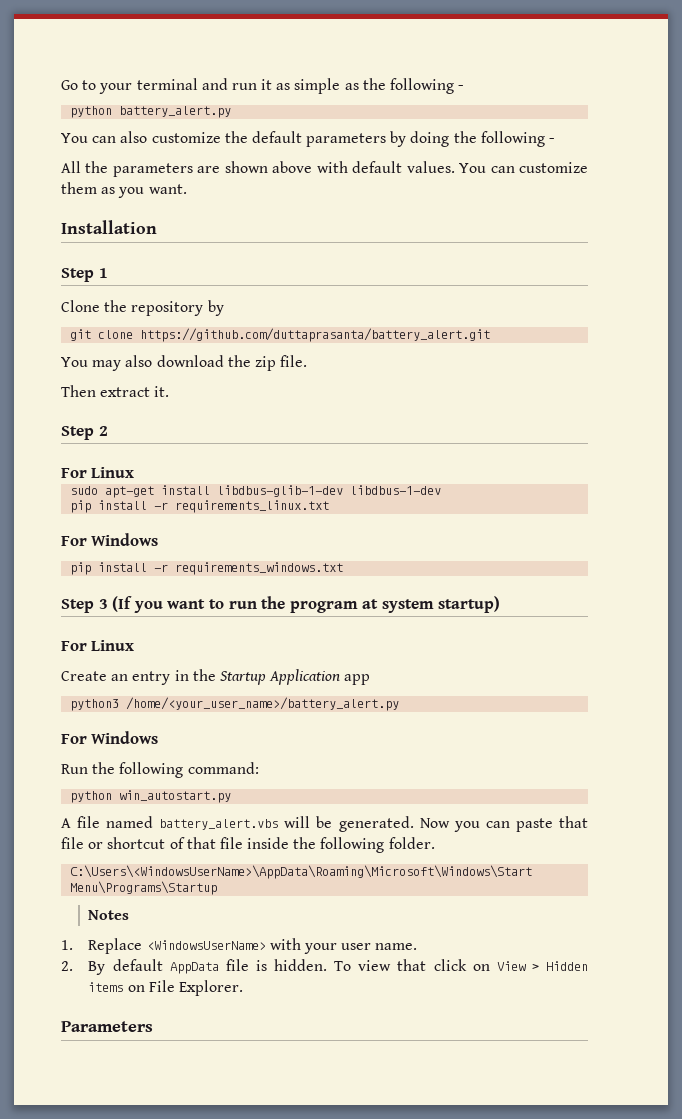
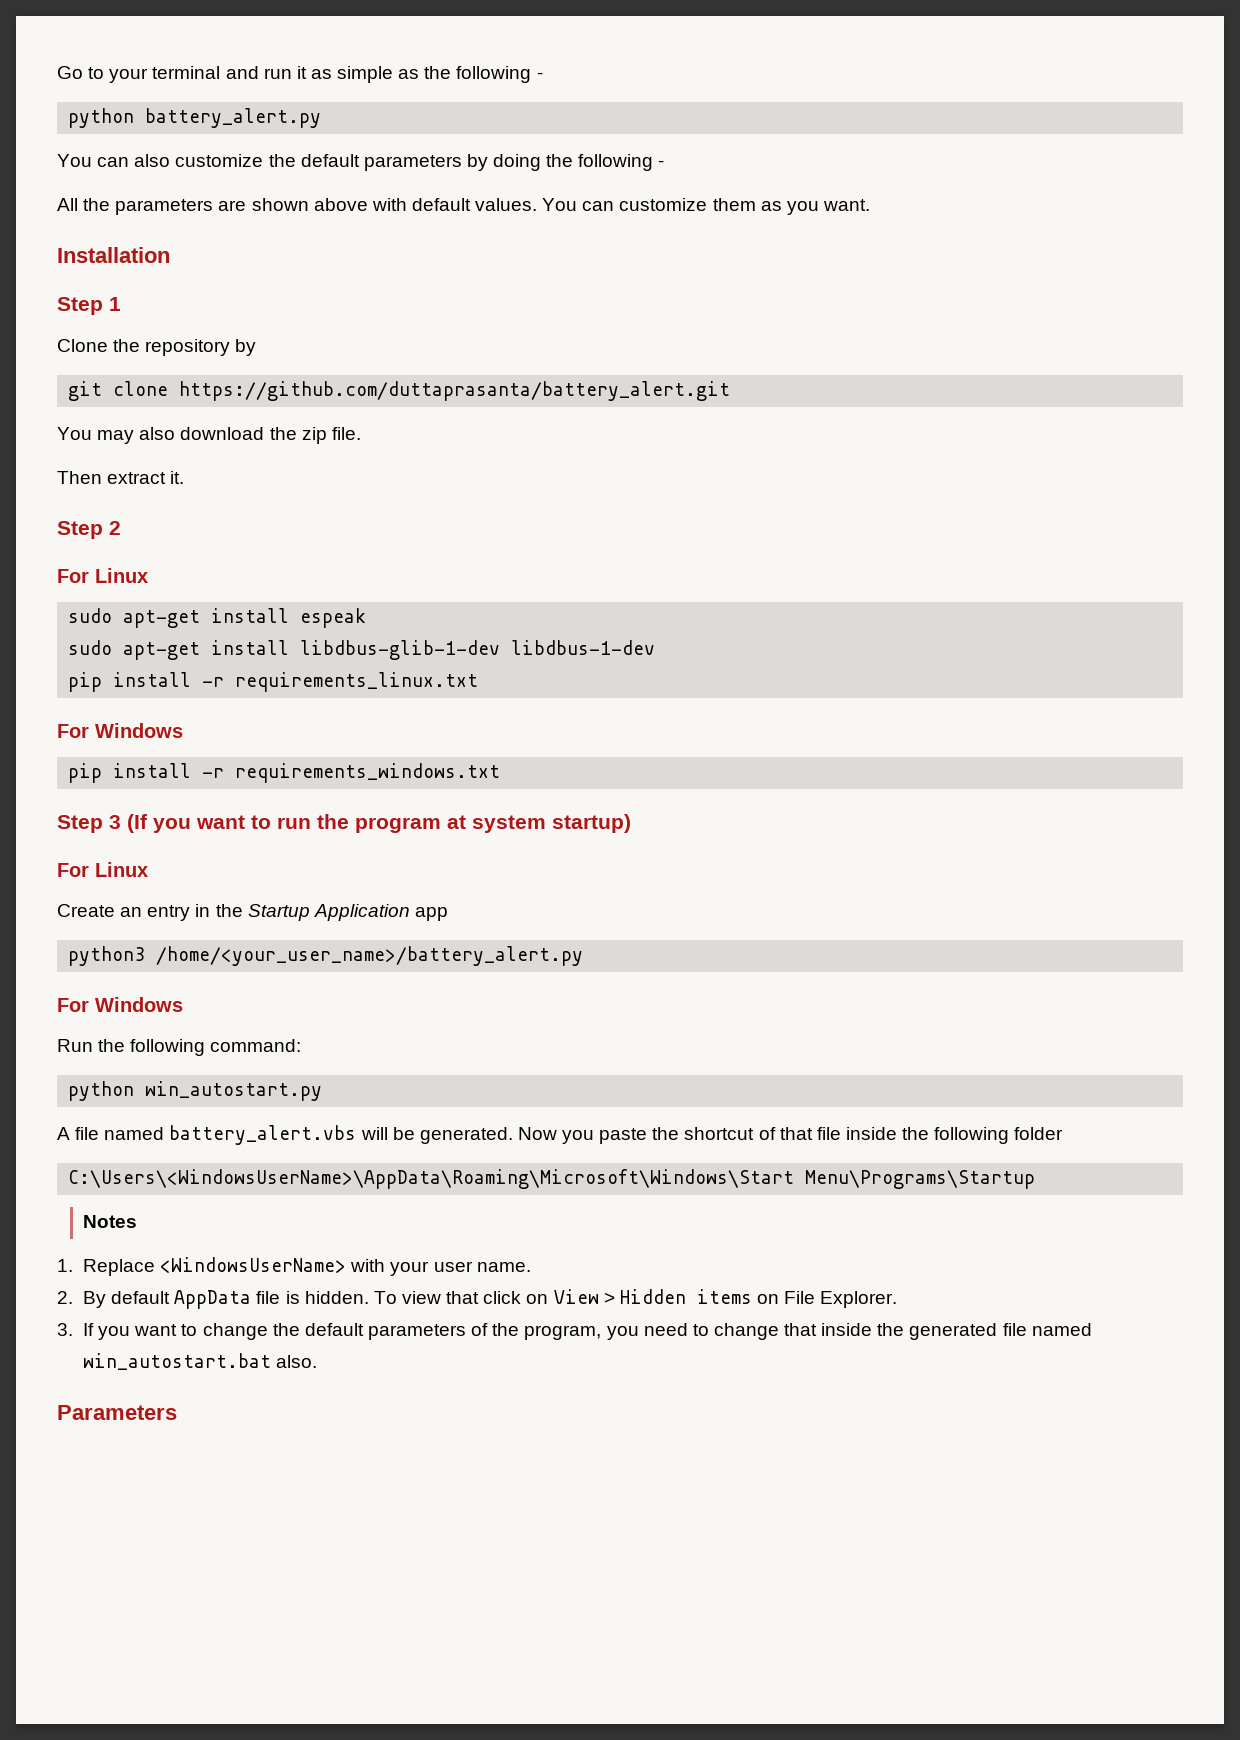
(135, 472) none -> [68,608,367,628] // sudo apt-get install espeak
[485,816,588,832] [61,837,104,849] can paste that file or -> [599,1127,680,1144] paste the
[388,837,435,849] folder. -> [1014,1127,1064,1140] folder
(243, 988) none -> [57,1323,1092,1340] [83,1353,318,1370] // 3. If you want to change the default parameters of the program, you need to change that inside the generated file named win_autostart.bat also.

